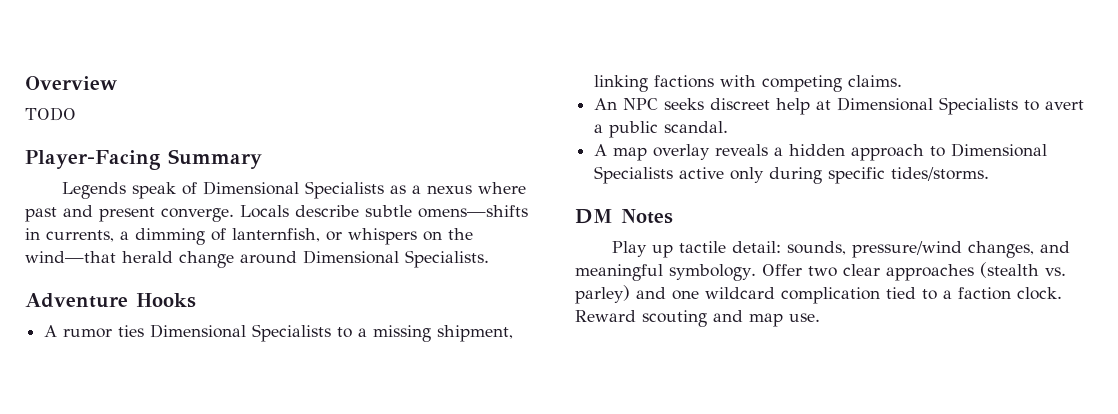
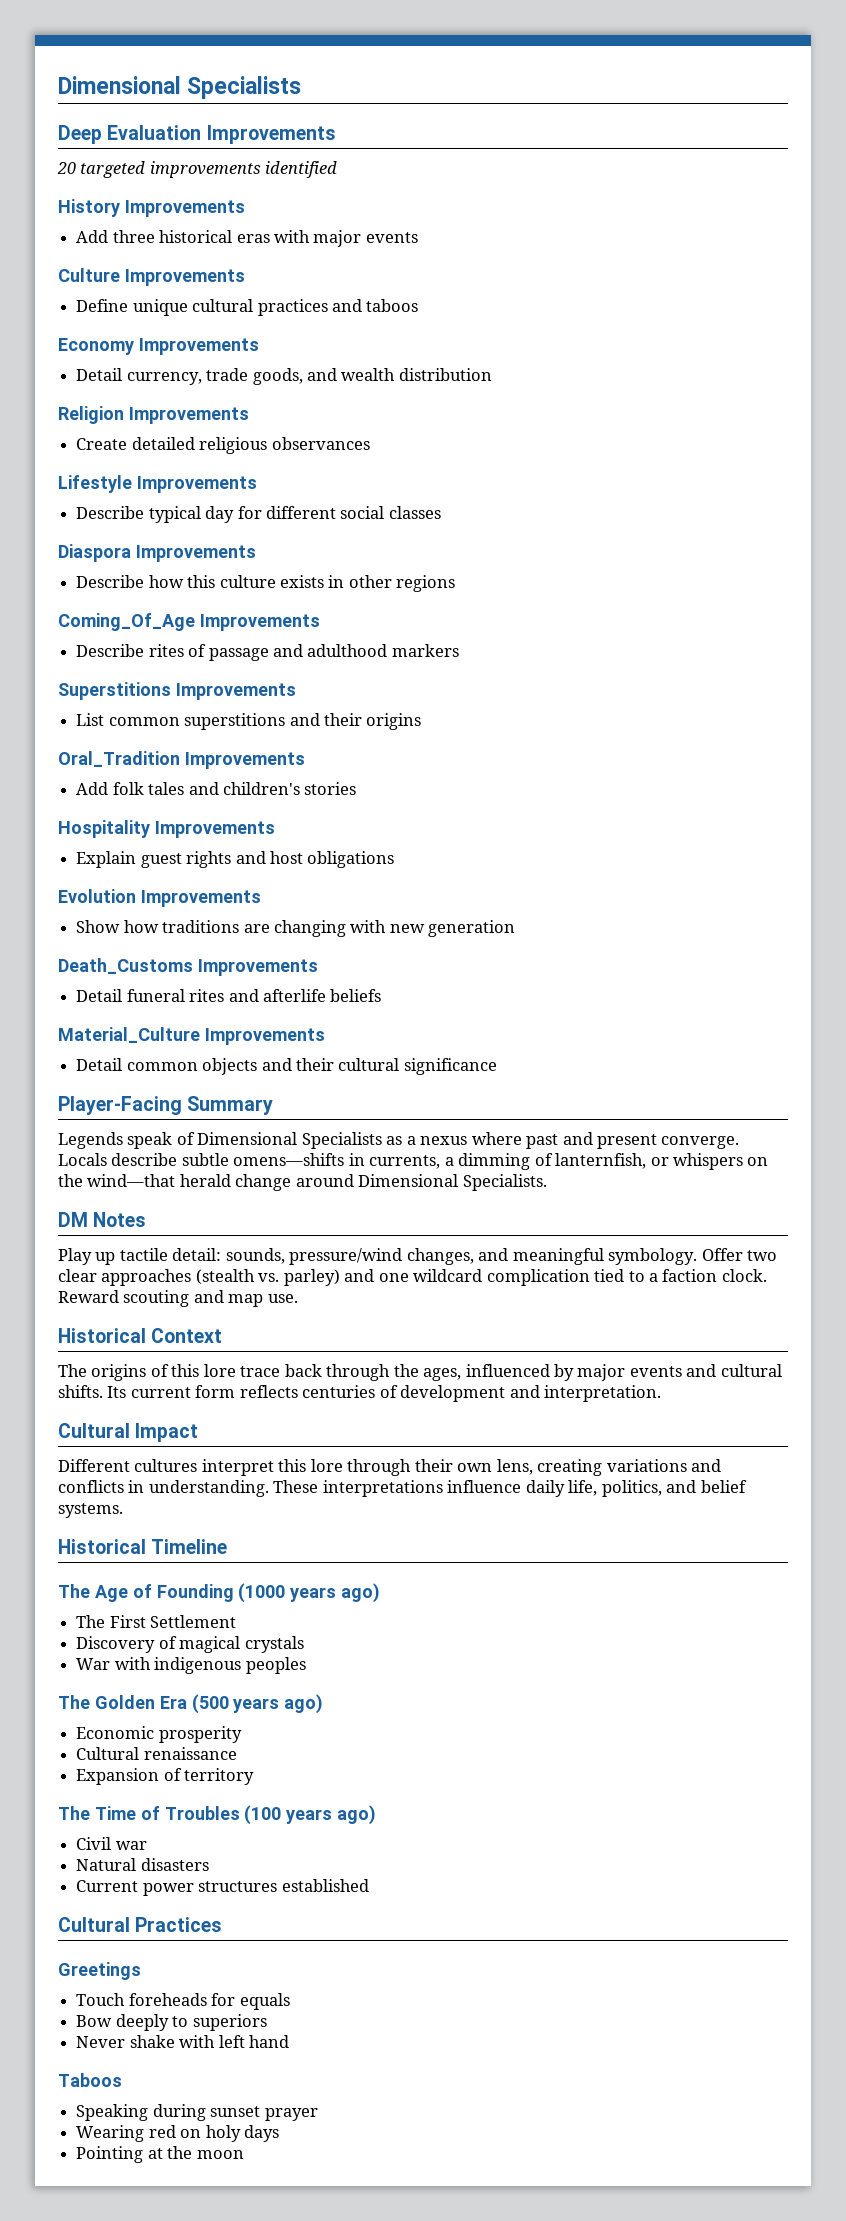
[25,76,117,90] [25,107,76,121] Overview // TODO -> [58,76,302,99] [58,125,336,144] [57,161,338,178] [58,199,245,217] [76,230,418,247] [58,268,245,286] [76,299,419,316] [58,338,259,355] [76,368,492,385] [58,406,249,424] [76,437,370,454] [58,475,257,493] [76,506,441,523] [58,544,256,562] [76,575,456,592] [58,613,320,631] [76,644,459,661] [58,682,296,700] [76,713,422,730] [58,751,305,769] [76,782,357,795] [58,820,275,838] [76,851,395,868] [58,889,261,907] [76,920,516,937] [58,958,318,976] [76,989,382,1002] [58,1027,325,1045] [76,1058,497,1075] Dimensional Specialists // Deep Evaluation Improvements // 20 targeted improvements identified // History Improvements // Add three historical eras with major events // Culture Improvements // Define unique cultural practices and taboos // Economy Improvements // Detail currency, trade goods, and wealth distribution // Religion Improvements // Create detailed religious observances // Lifestyle Improvements // Describe typical day for different social classes // Diaspora Improvements // Describe how this culture exists in other regions // Coming_Of_Age Improvements // Describe rites of passage and adulthood markers // Superstitions Improvements // List common superstitions and their origins // Oral_Tradition Improvements // Add folk tales and children's stories // Hospitality Improvements // Explain guest rights and host obligations // Evolution Improvements // Show how traditions are changing with new generation // Death_Customs Improvements // Detail funeral rites and afterlife beliefs // Material_Culture Improvements // Detail common objects and their cultural significance
[25,293,196,308] [44,324,514,342] [594,75,903,92] [594,97,1085,115] [594,121,729,138] [594,143,1048,161] [594,166,990,184] // Adventure Hooks // A rumor ties Dimensional Specialists to a missing shipment, linking factions with competing claims. // An NPC seeks discreet help at Dimensional Specialists to avert a public scandal. // A map overlay reveals a hidden approach to Dimensional Specialists active only during specific tides/storms. -> (547, 1182) none
(820, 317) none -> [58,1328,223,1343] [58,1364,782,1381] [58,1385,662,1402] [58,1423,199,1442] [58,1459,722,1476] [58,1480,747,1497] [58,1503,123,1518] [58,1539,228,1554] [58,1583,381,1603] [76,1615,237,1628] [76,1636,304,1653] [76,1657,306,1674] [58,1694,324,1714] [76,1726,242,1743] [76,1747,237,1760] [76,1768,255,1785] [58,1805,377,1825] [76,1837,147,1850] [76,1858,209,1871] [76,1879,369,1896] [58,1917,223,1932] [58,1962,141,1980] [76,1993,290,2010] [76,2014,267,2031] [76,2035,289,2048] [58,2073,122,2087] [76,2104,318,2121] [76,2125,279,2142] [76,2146,244,2163] // Historical Context // The origins of this lore trace back through the ages, influenced by major events and cultural shifts. Its current form reflects centuries of development and interpretation. // Cultural Impact // Different cultures interpret this lore through their own lens, creating variations and conflicts in understanding. These interpretations influence daily life, politics, and belief systems. // Historical Timeline // The Age of Founding (1000 years ago) // The First Settlement // Discovery of magical crystals // War with indigenous peoples // The Golden Era (500 years ago) // Economic prosperity // Cultural renaissance // Expansion of territory // The Time of Troubles (100 years ago) // Civil war // Natural disasters // Current power structures established // Cultural Practices // Greetings // Touch foreheads for equals // Bow deeply to superiors // Never shake with left hand // Taboos // Speaking during sunset prayer // Wearing red on holy days // Pointing at the moon

